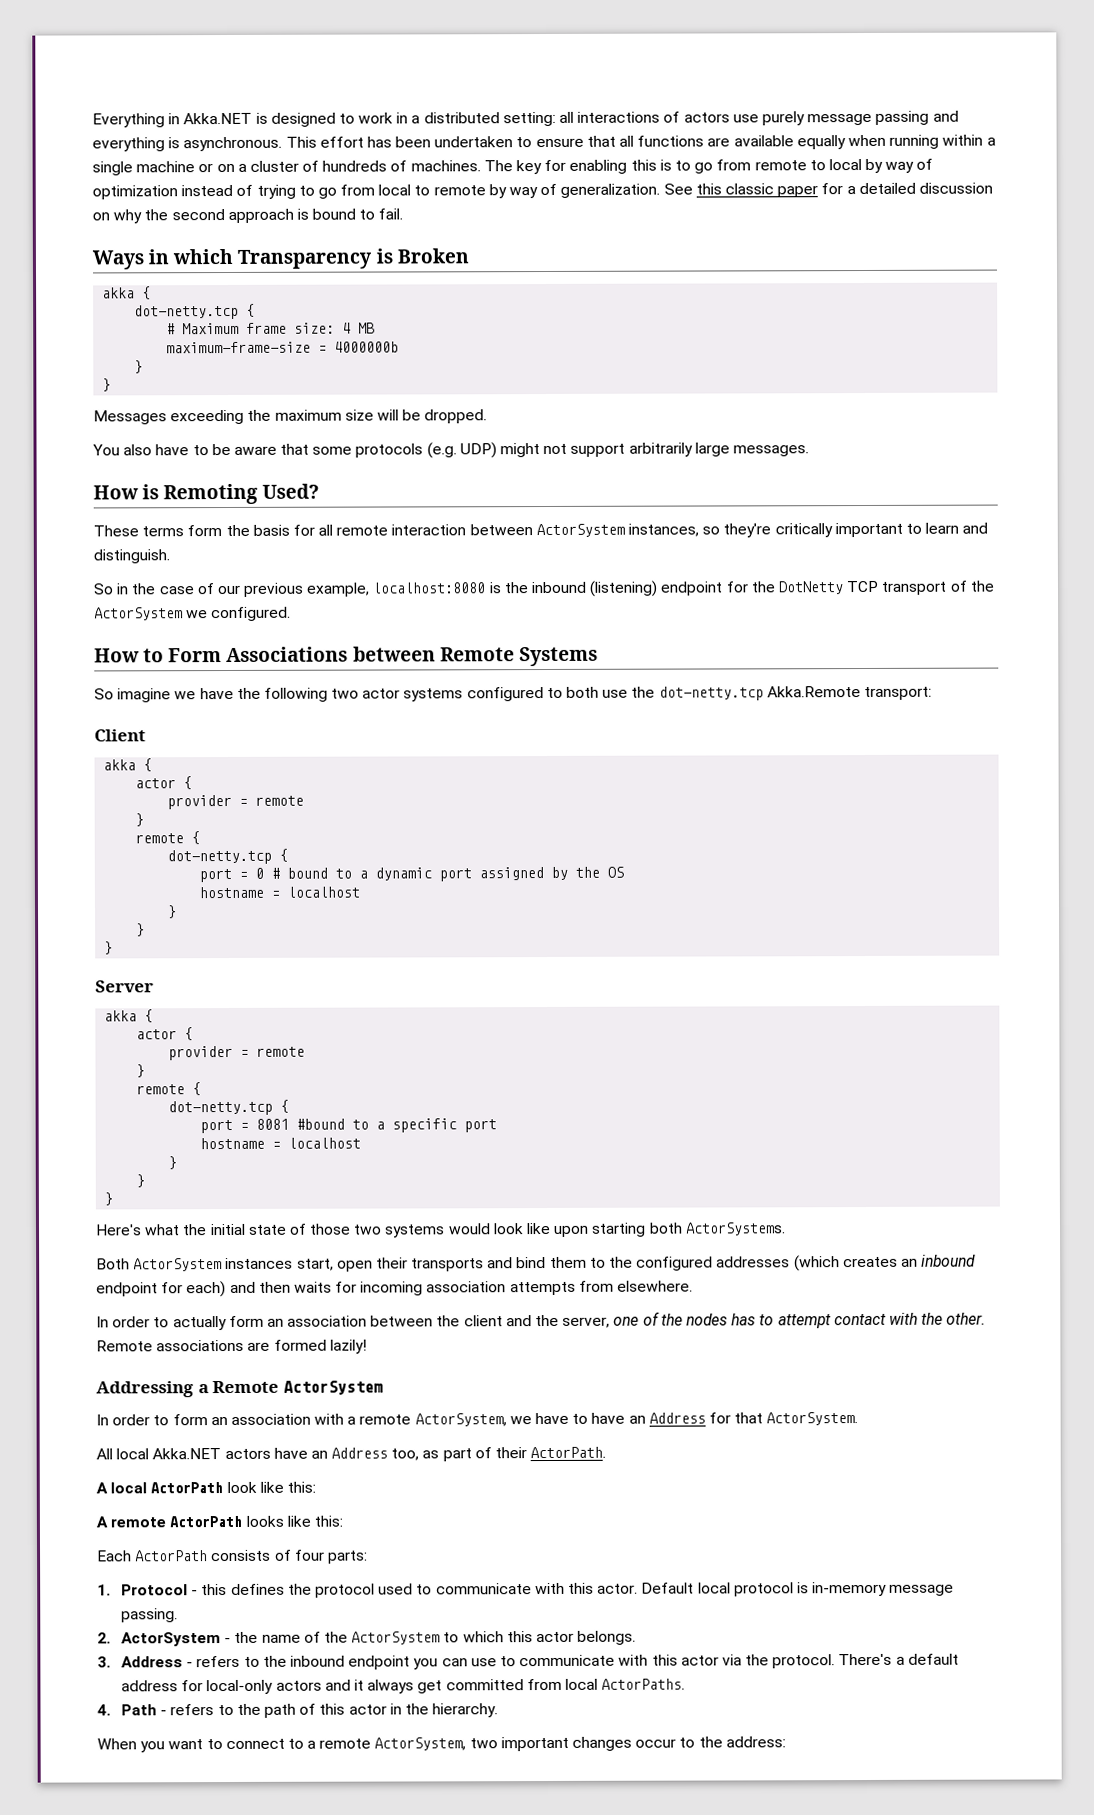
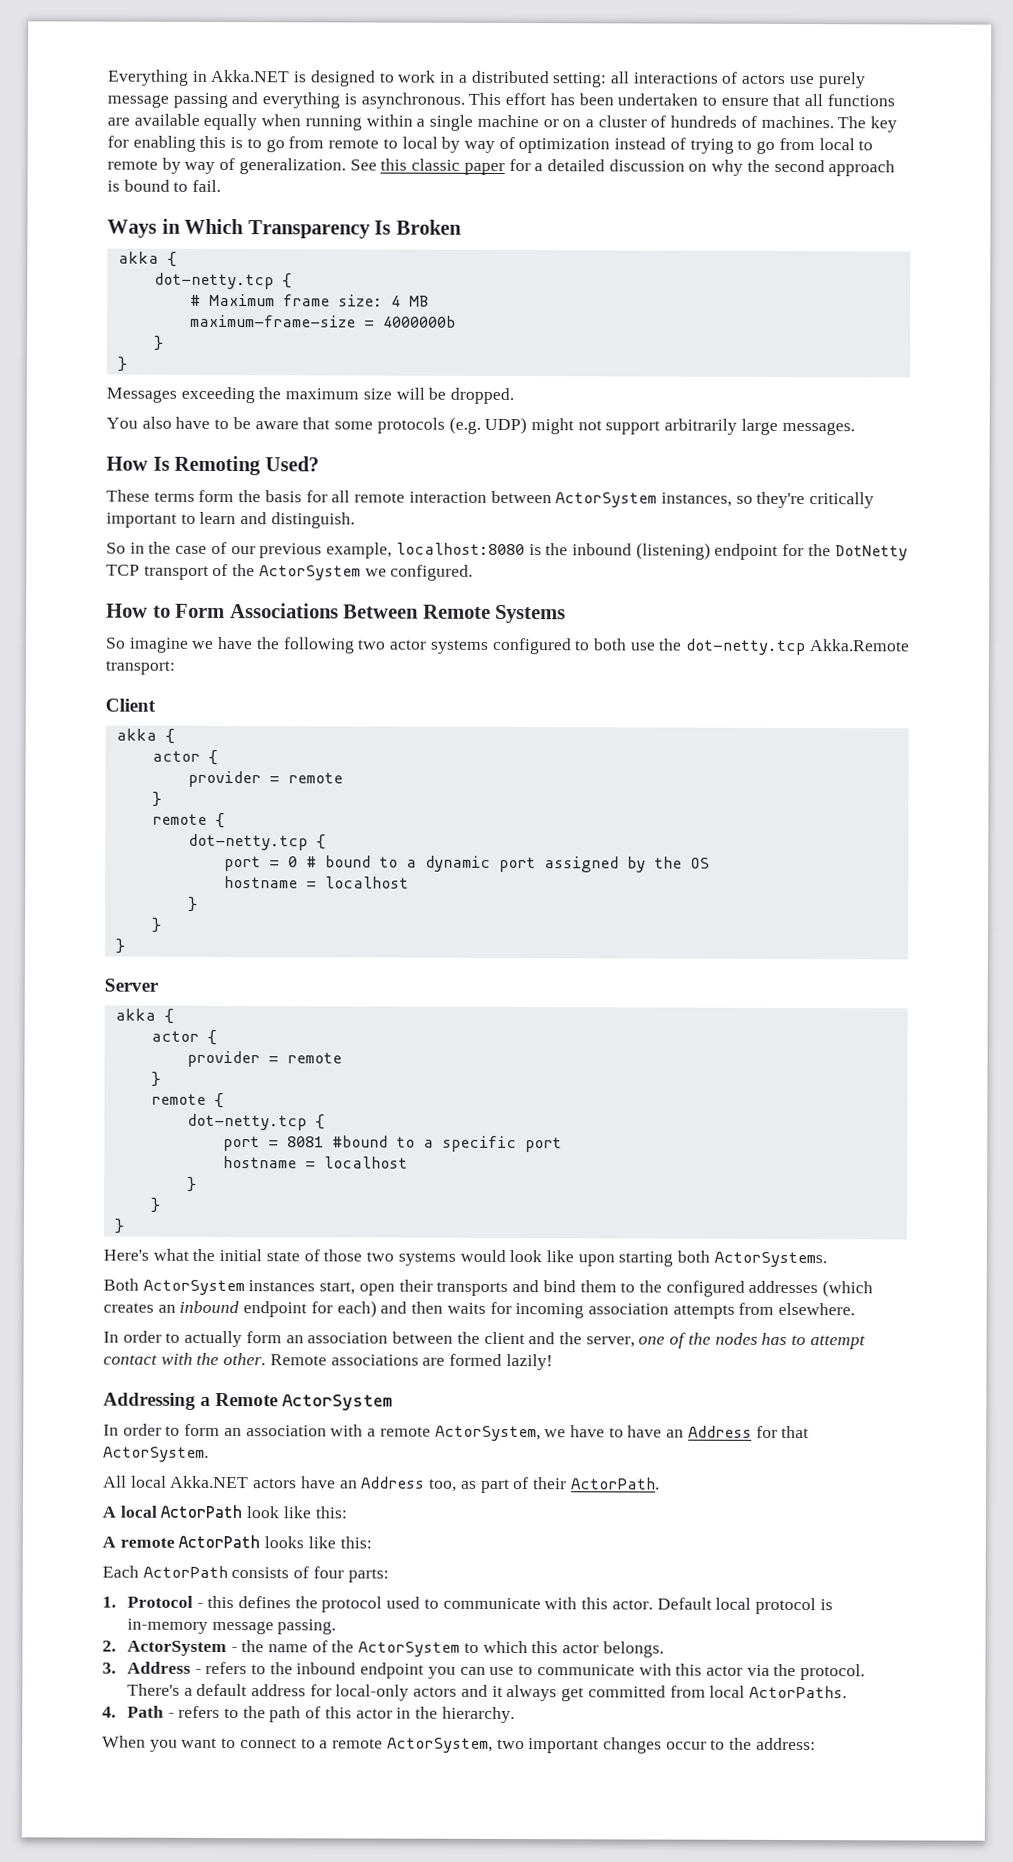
[172,248,393,269] which Transparency is -> [184,218,392,239] Which Transparency Is
[142,484,160,500] is -> [152,456,170,471] Is
[352,646,436,662] between -> [343,604,420,619] Between

